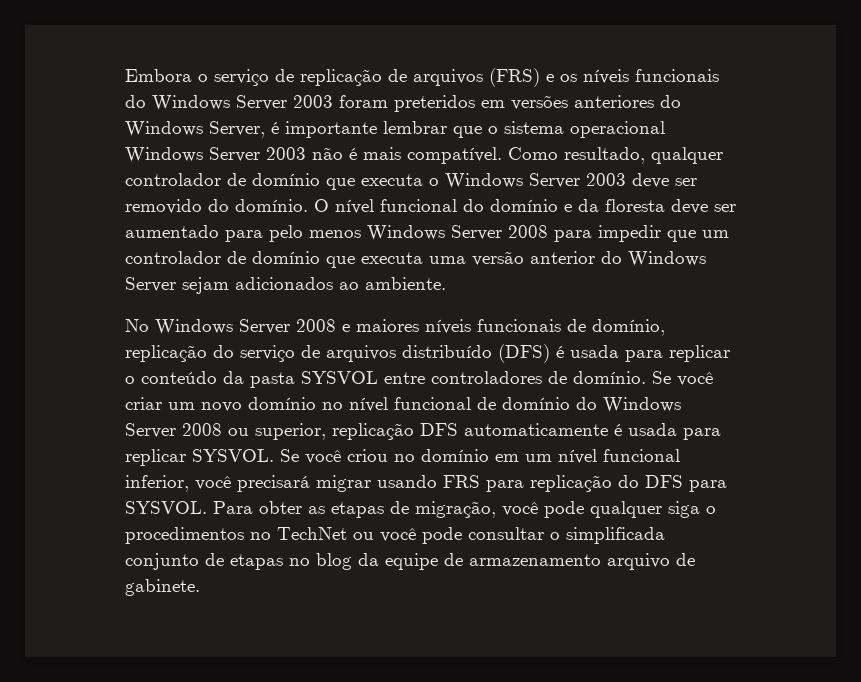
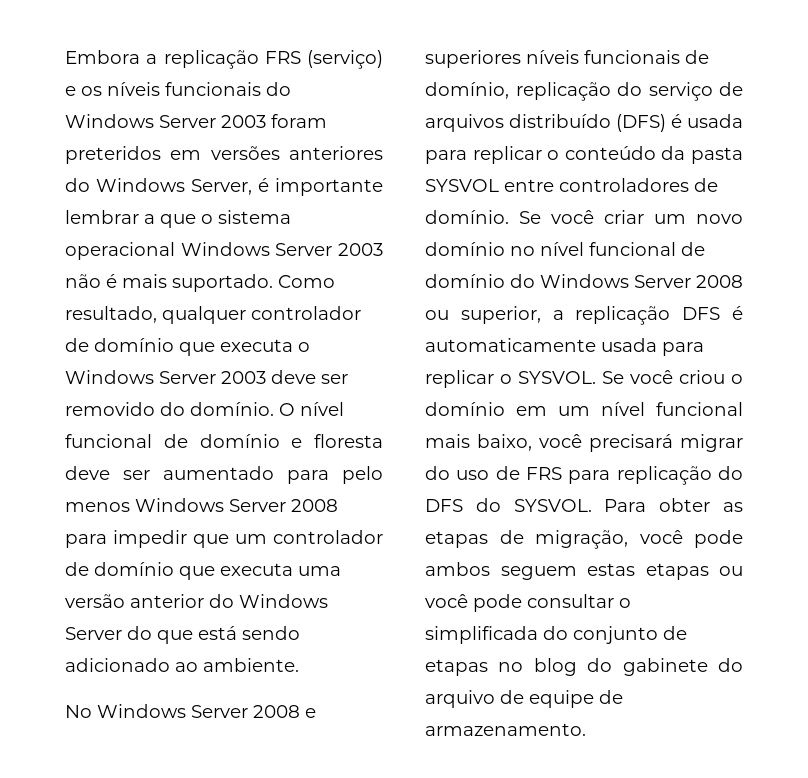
[198,68,540,87] o serviço de replicação de arquivos (FRS) -> [146,50,383,69] a replicação FRS (serviço)
(447, 127) none -> [144,214,155,224] a
[407,147,502,164] compatível. -> [172,274,273,292] suportado.
[463,199,484,212] do -> [163,434,188,448] de
[578,199,599,212] da -> (303, 443) none
[182,277,333,294] sejam adicionados -> [127,626,300,644] [65,658,170,672] do que está sendo adicionado
[356,319,419,332] maiores -> [425,50,521,68] superiores
(326, 431) none -> [552,310,564,320] a
[464,423,721,440] [125,449,186,466] automaticamente é usada para replicar -> [732,306,743,320] [425,338,704,356] [425,370,512,388] é automaticamente usada para replicar o
[394,454,415,462] no -> [731,374,743,384] o
[125,475,189,492] inferior, -> [425,434,532,451] mais baixo,
[377,475,437,488] usando -> [425,466,520,480] do uso de
[689,480,727,492] para -> [475,498,501,512] do
[590,501,716,518] [125,527,347,544] qualquer siga o procedimentos no TechNet -> [425,562,709,580] ambos seguem estas etapas
(665, 535) none -> [543,626,568,640] do
[358,553,695,570] [125,579,200,596] da equipe de armazenamento arquivo de gabinete. -> [587,658,743,676] [425,690,623,708] [425,723,586,736] do gabinete do arquivo de equipe de armazenamento.

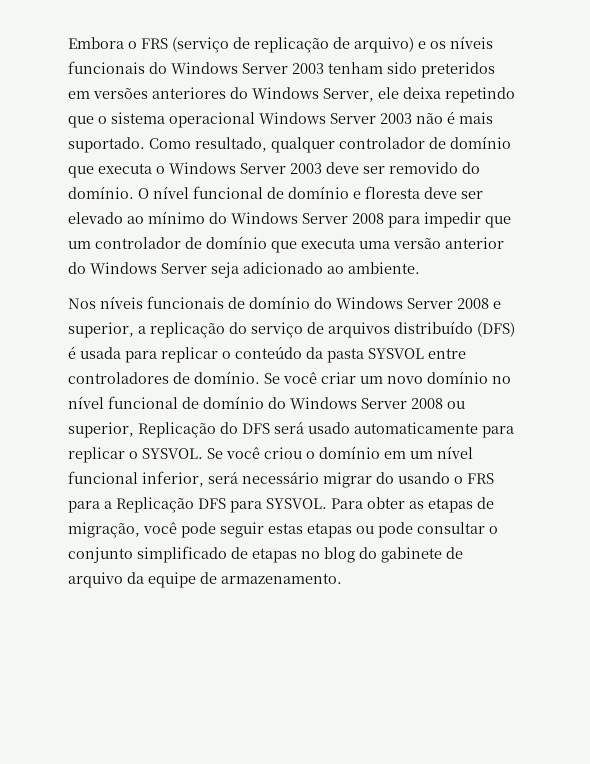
[146,50,383,69] a replicação FRS (serviço) -> [128,37,414,53] o FRS (serviço de replicação de arquivo)
[271,114,327,128] foram -> [328,62,417,74] tenham sido
[258,178,383,196] [65,210,155,224] é importante lembrar a -> [378,87,515,103] ele deixa repetindo
[163,466,383,484] [65,502,130,512] aumentado para pelo menos -> [68,211,227,224] elevado ao mínimo do
[127,626,300,644] do que está sendo -> [211,262,239,278] seja
[65,704,316,718] [425,50,709,68] [425,82,509,99] No Windows Server 2008 e superiores níveis funcionais de domínio, -> [68,296,501,309] [68,322,146,338] Nos níveis funcionais de domínio do Windows Server 2008 e superior, a
[552,306,743,325] [425,338,657,352] a replicação DFS é automaticamente usada -> [138,421,478,438] Replicação do DFS será usado automaticamente
[425,434,743,452] [425,466,743,485] [425,498,501,512] mais baixo, você precisará migrar do uso de FRS para replicação do DFS do -> [142,471,494,488] [68,497,262,513] inferior, será necessário migrar do usando o FRS para a Replicação DFS para
[425,562,577,580] ambos seguem -> [220,522,264,538] seguir
[425,594,468,608] você -> (374, 530) none
[425,626,658,644] simplificada do conjunto -> [68,546,227,563] conjunto simplificado
[718,658,743,672] [425,690,524,708] do arquivo de -> [446,547,463,559] [68,572,144,588] de arquivo da

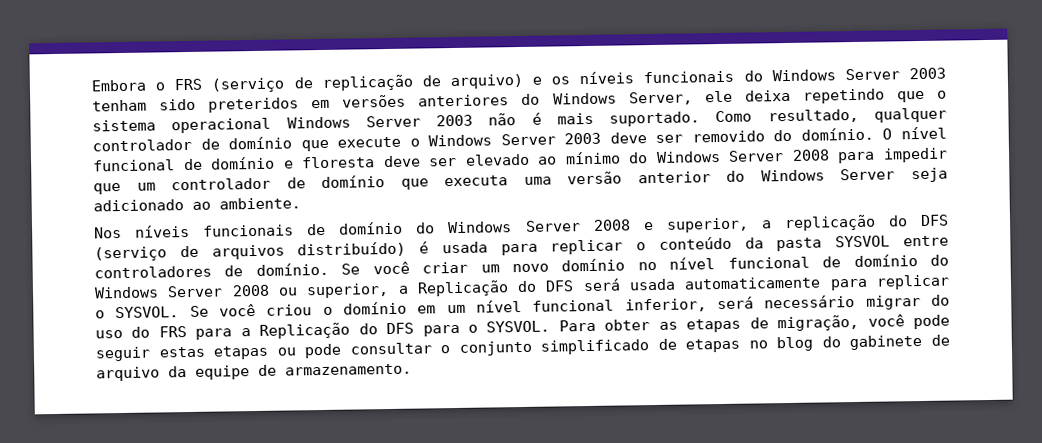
[98,163,152,174] executa -> [337,136,402,148] execute
[251,321,515,338] serviço de arquivos distribuído (DFS) -> [919,214,949,227] [94,241,407,262] DFS (serviço de arquivos distribuído)
(134, 430) none -> [397,285,409,294] a
[308,422,350,434] usado -> [629,278,677,291] usada
[398,472,463,484] usando o -> [95,326,151,339] uso do
(194, 505) none -> [358,323,378,335] do
(262, 507) none -> [468,324,479,333] o

